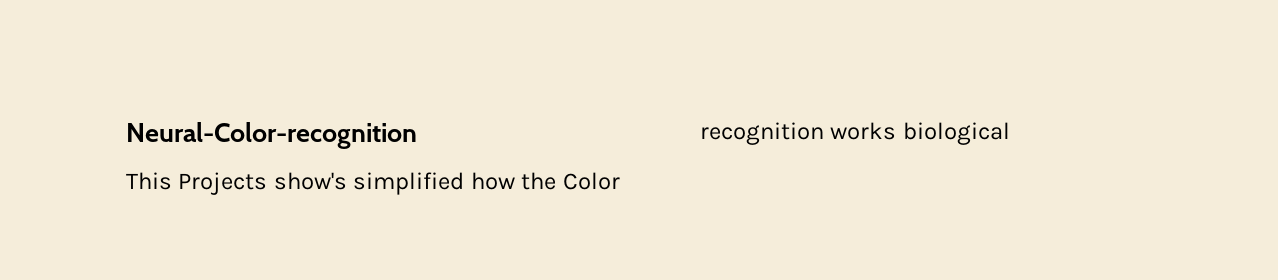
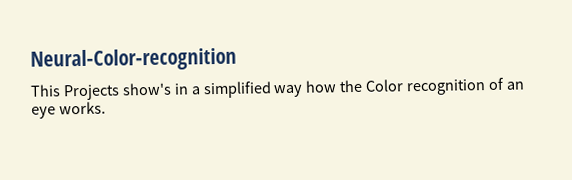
[353,172,620,195] [700,122,1010,145] simplified how the Color recognition works biological -> [173,77,525,99] [31,101,106,119] in a simplified way how the Color recognition of an eye works.

